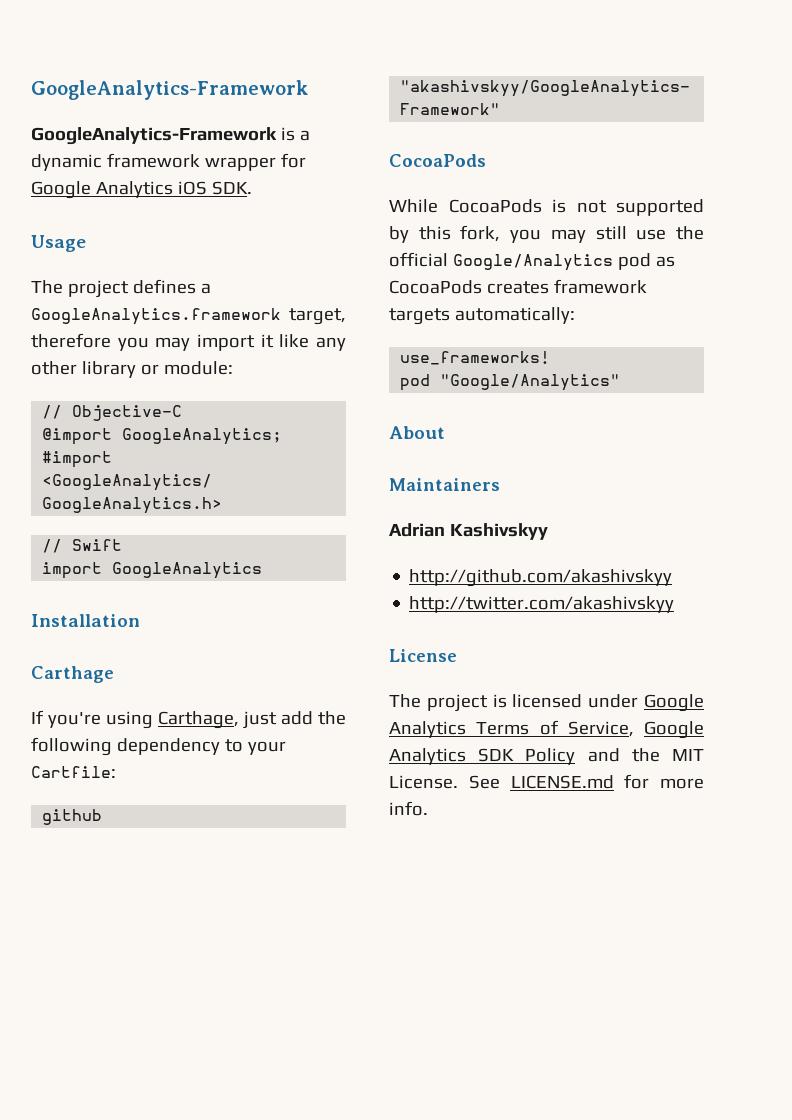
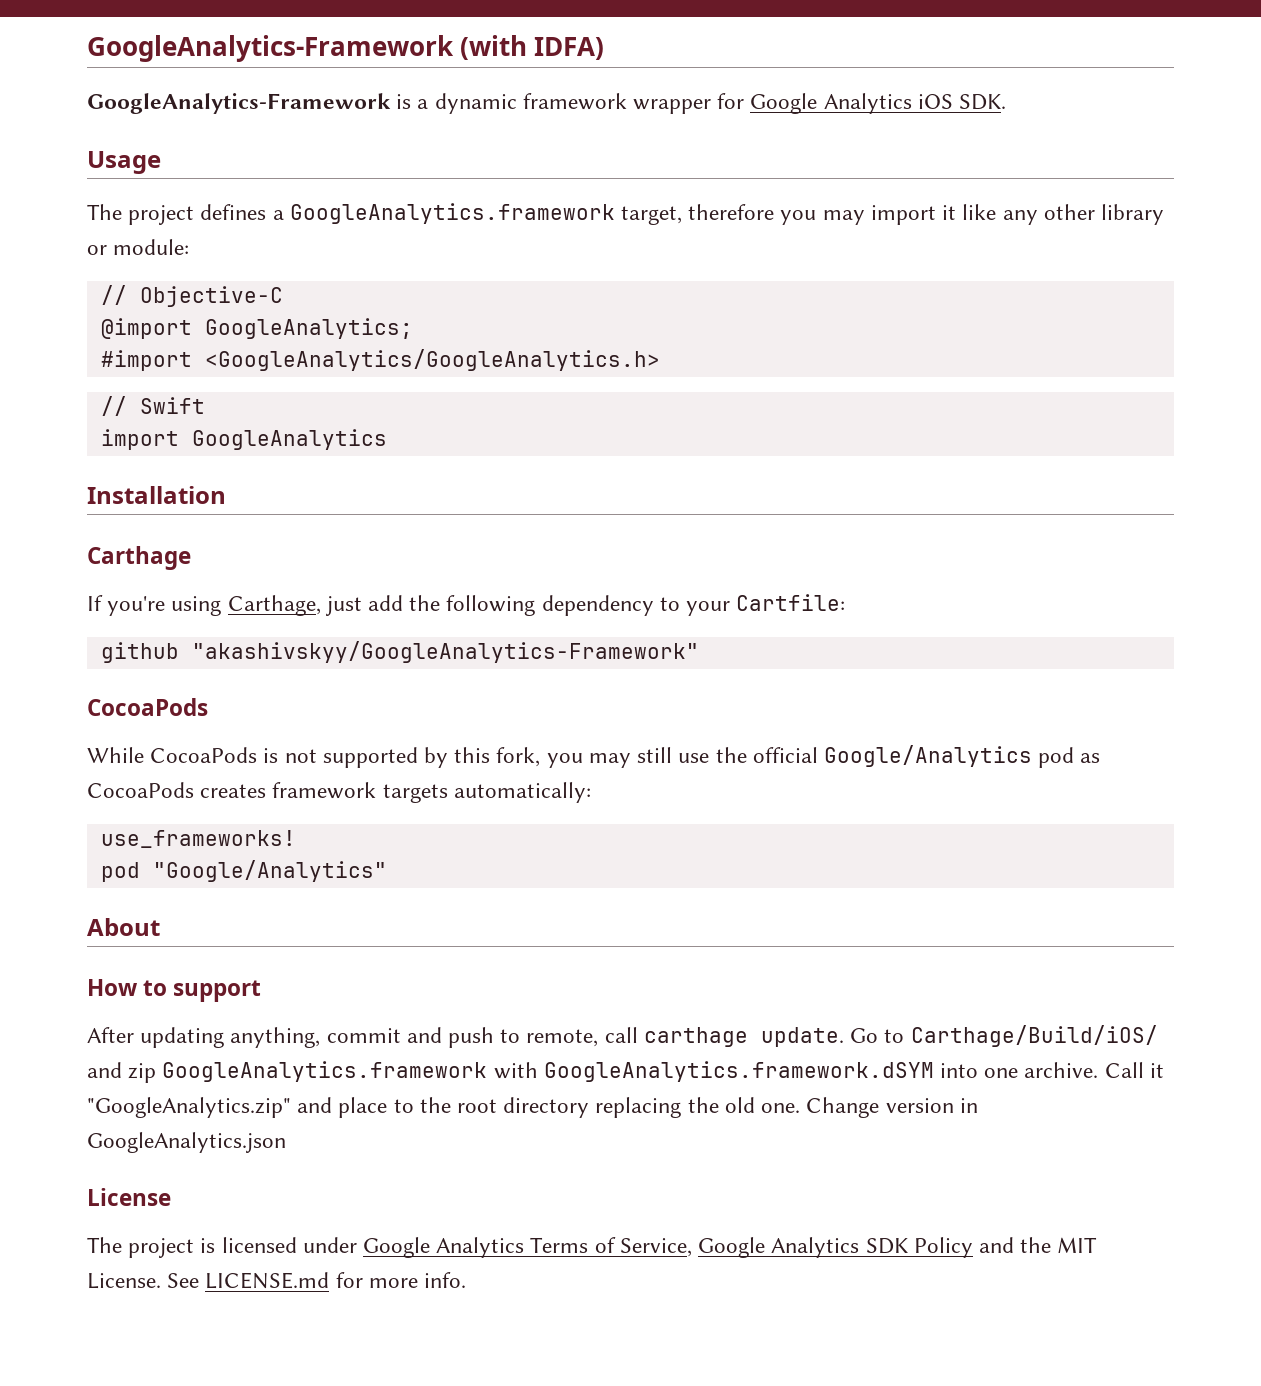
[31,80,308,100] GoogleAnalytics-Framework -> [87,35,605,62] GoogleAnalytics-Framework (with IDFA)
[389,478,500,491] [389,523,548,540] [409,569,673,587] [409,596,675,613] Maintainers // Adrian Kashivskyy // http://github.com/akashivskyy // http://twitter.com/akashivskyy -> [87,979,262,1002] [87,1025,1158,1048] [87,1061,1164,1083] [87,1097,978,1118] [87,1132,286,1153] How to support // After updating anything, commit and push to remote, call carthage update. Go to Carthage/Build/iOS/ and zip GoogleAnalytics.framework with GoogleAnalytics.framework.dSYM into one archive. Call it "GoogleAnalytics.zip" and place to the root directory replacing the old one. Change version in GoogleAnalytics.json

